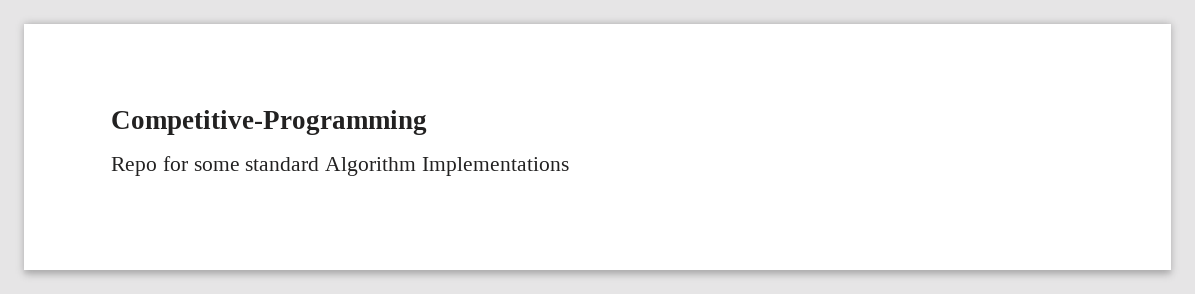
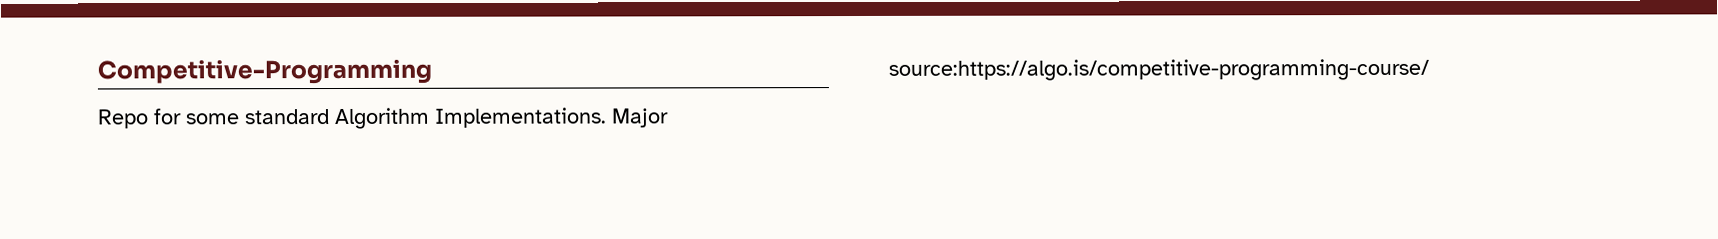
[422,157,570,176] Implementations -> [434,107,669,128] [888,58,1429,81] Implementations. Major source:https://algo.is/competitive-programming-course/

